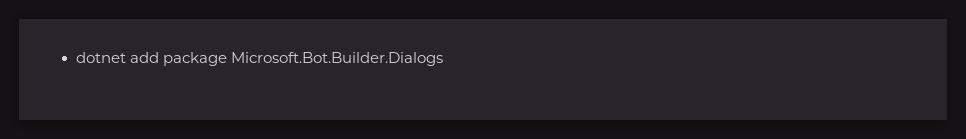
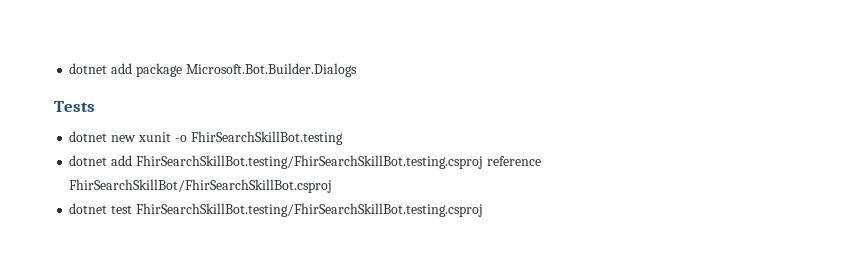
(443, 59) none -> [54,101,95,112] [69,131,343,145] [69,155,541,169] [69,179,333,193] [69,203,483,217] // Tests // dotnet new xunit -o FhirSearchSkillBot.testing // dotnet add FhirSearchSkillBot.testing/FhirSearchSkillBot.testing.csproj reference FhirSearchSkillBot/FhirSearchSkillBot.csproj // dotnet test FhirSearchSkillBot.testing/FhirSearchSkillBot.testing.csproj

